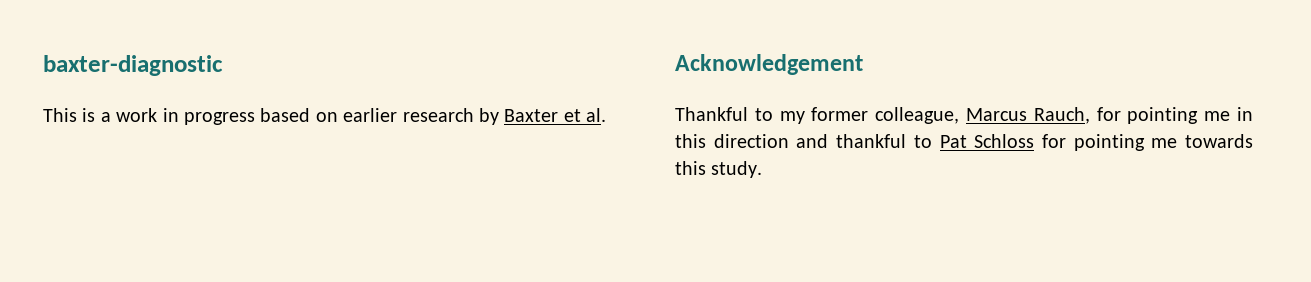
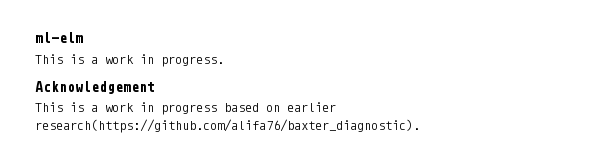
[43,55,223,76] baxter-diagnostic -> [35,32,83,43] [35,54,224,67] [35,81,155,94] ml-elm // This is a work in progress. // Acknowledgement
[402,108,607,125] [675,54,863,75] [675,107,1253,124] [675,134,1253,151] [675,161,763,178] research by Baxter et al. // Acknowledgement // Thankful to my former colleague, Marcus Rauch, for pointing me in this direction and thankful to Pat Schloss for pointing me towards this study. -> [35,119,420,133] research(https://github.com/alifa76/baxter_diagnostic).

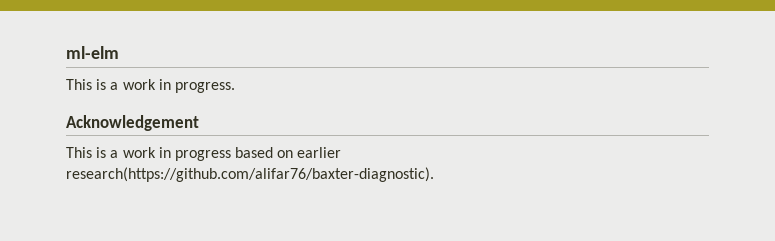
[35,119,420,133] research(https://github.com/alifa76/baxter_diagnostic). -> [66,167,434,182] research(https://github.com/alifar76/baxter-diagnostic).

